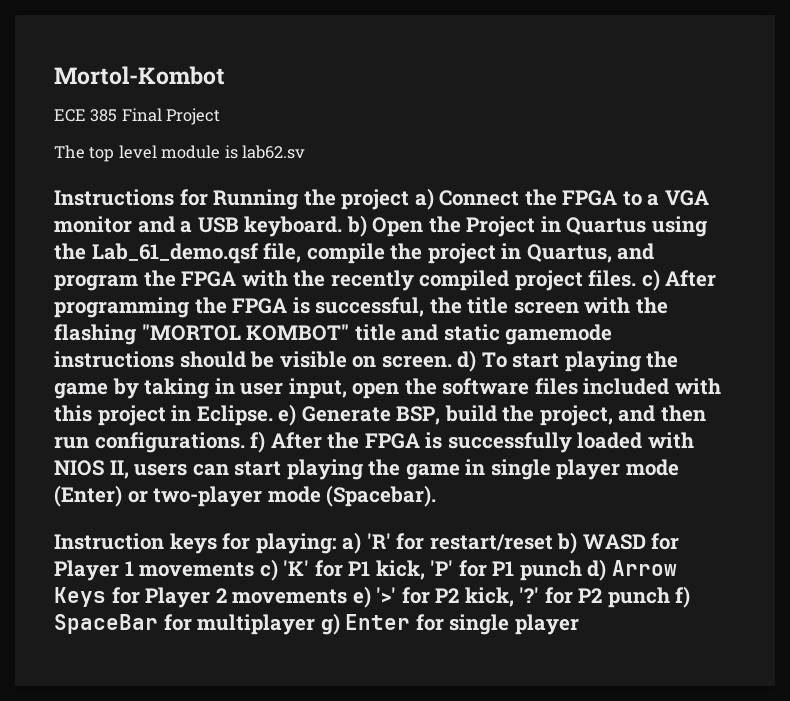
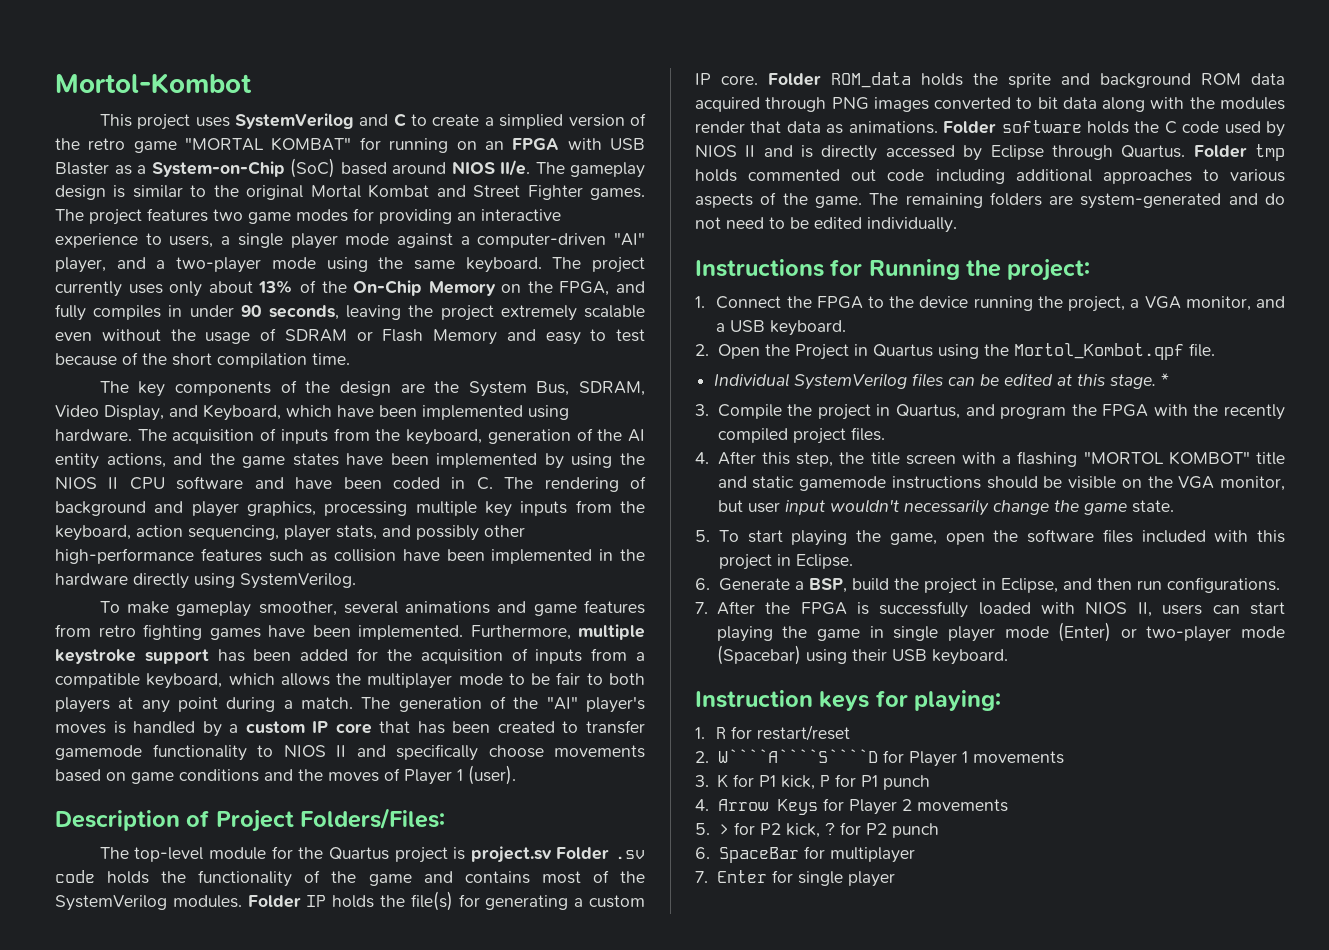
[54,108,221,125] [54,145,306,162] ECE 385 Final Project // The top level module is lab62.sv -> [99,113,646,130] [55,137,646,153] [55,158,645,178] [55,184,645,200] [55,208,561,225] [55,232,645,249] [55,257,645,273] [55,280,645,297] [55,304,645,321] [55,328,645,345] [55,352,350,368] [99,380,645,397] [55,404,569,421] [55,428,646,445] [55,453,645,469] [55,476,647,492] [55,500,645,517] [55,525,525,541] [55,548,645,564] [55,573,356,589] [99,600,645,617] [55,624,645,640] [55,648,645,664] [55,672,645,689] [55,696,645,713] [55,720,646,737] [55,744,645,761] [55,765,516,785] [55,808,446,832] [99,846,645,863] [55,870,645,887] [55,891,645,911] [695,72,1285,88] [695,97,1285,112] [695,120,1285,137] [695,144,1285,161] [695,169,1285,184] [695,192,1285,209] [695,217,957,233] This project uses SystemVerilog and C to create a simplied version of the retro game "MORTAL KOMBAT" for running on an FPGA with USB Blaster as a System-on-Chip (SoC) based around NIOS II/e. The gameplay design is similar to the original Mortal Kombat and Street Fighter games. The project features two game modes for providing an interactive experience to users, a single player mode against a computer-driven "AI" player, and a two-player mode using the same keyboard. The project currently uses only about 13% of the On-Chip Memory on the FPGA, and fully compiles in under 90 seconds, leaving the project extremely scalable even without the usage of SDRAM or Flash Memory and easy to test because of the short compilation time. // The key components of the design are the System Bus, SDRAM, Video Display, and Keyboard, which have been implemented using hardware. The acquisition of inputs from the keyboard, generation of the AI entity actions, and the game states have been implemented by using the NIOS II CPU software and have been coded in C. The rendering of background and player graphics, processing multiple key inputs from the keyboard, action sequencing, player stats, and possibly other high-performance features such as collision have been implemented in the hardware directly using SystemVerilog. // To make gameplay smoother, several animations and game features from retro fighting games have been implemented. Furthermore, multiple keystroke support has been added for the acquisition of inputs from a compatible keyboard, which allows the multiplayer mode to be fair to both players at any point during a match. The generation of the "AI" player's moves is handled by a custom IP core that has been created to transfer gamemode functionality to NIOS II and specifically choose movements based on game conditions and the moves of Player 1 (user). // Description of Project Folders/Files: // The top-level module for the Quartus project is project.sv Folder .sv code holds the functionality of the game and contains most of the SystemVerilog modules. Folder IP holds the file(s) for generating a custom IP core. Folder ROM_data holds the sprite and background ROM data acquired through PNG images converted to bit data along with the modules render that data as animations. Folder software holds the C code used by NIOS II and is directly accessed by Eclipse through Quartus. Folder tmp holds commented out code including additional approaches to various aspects of the game. The remaining folders are system-generated and do not need to be edited individually.
[341,188,434,210] project a) -> [1007,259,1091,281] [695,296,705,308] project: // 1.
(642, 198) none -> [889,296,1126,312] the device running the project,
[54,216,132,233] monitor -> [1185,296,1251,311] monitor,
[346,215,367,237] b) -> [695,344,709,356] // 2.
[91,243,385,264] Lab_61_demo.qsf file, compile -> [1013,343,1215,360] [714,373,1170,390] [695,404,782,419] Mortol_Kombot.qpf file. // Individual SystemVerilog files can be edited at this stage. * // 3. Compile
[641,269,717,291] [54,297,425,318] c) After programming the FPGA is successful, -> [695,451,834,467] // 4. After this step,
[635,297,668,314] the -> [1002,455,1012,464] a
[381,350,679,372] [54,378,347,399] screen. d) To start playing the game by taking in user input, -> [1147,476,1285,491] [717,499,1174,516] [695,530,937,546] the VGA monitor, but user input wouldn't necessarily change the game state. // 5. To start playing the game,
[278,404,613,426] e) Generate BSP, build the project, -> [695,578,1058,594] // 6. Generate a BSP, build the project in Eclipse,
[250,431,266,453] f) -> [695,602,708,614] // 7.
[326,485,437,507] (Spacebar). -> [716,645,1008,665] (Spacebar) using their USB keyboard.
[342,532,391,554] a) 'R' -> [695,727,727,739] // 1. R
[557,532,646,554] b) WASD -> [695,749,878,763] // 2. W````A````S````D
[259,559,310,581] c) 'K' -> [695,775,728,787] // 3. K
[430,560,454,576] 'P' -> [819,775,830,787] P
[587,559,607,581] d) -> [695,799,709,811] // 4.
[352,586,397,608] e) '>' -> [695,823,729,835] // 5. >
[519,587,540,603] '?' -> [824,823,835,835] ?
[675,586,691,608] f) -> [695,847,710,859] // 6.
[320,613,340,635] g) -> [695,871,708,883] // 7.

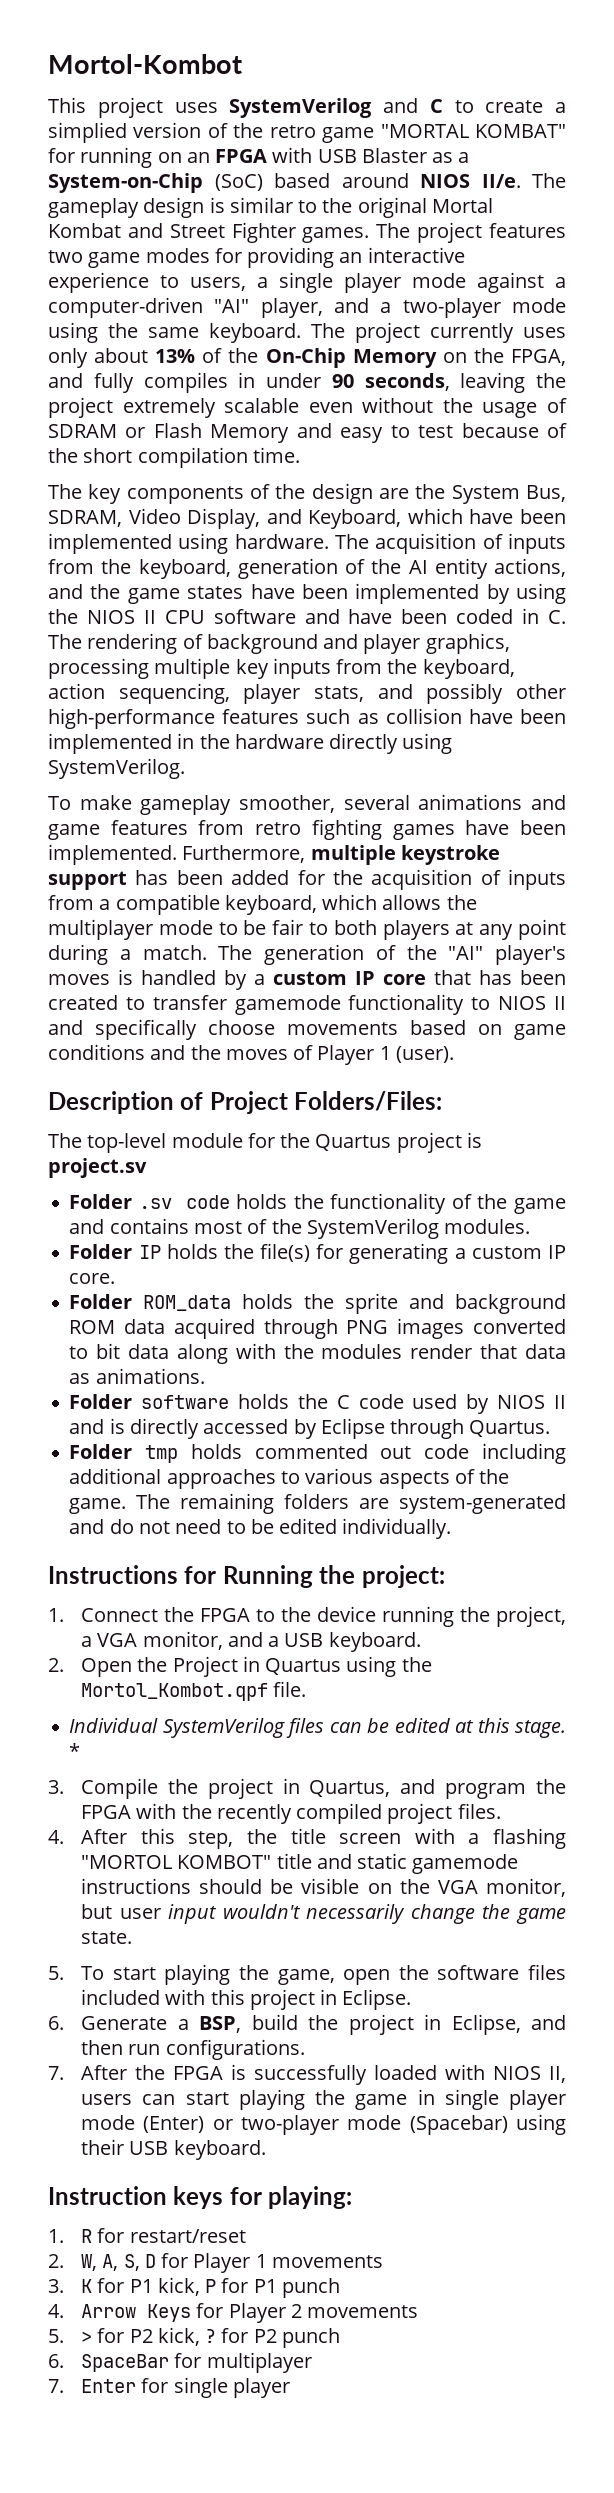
(552, 854) none -> (147, 1168) //
(242, 901) none -> (531, 1226) //
(758, 80) none -> (116, 1278) //
(938, 127) none -> (205, 1376) //
(1186, 151) none -> (551, 1428) //
[717,749,878,763] W````A````S````D -> [81,2254,156,2271] W, A, S, D

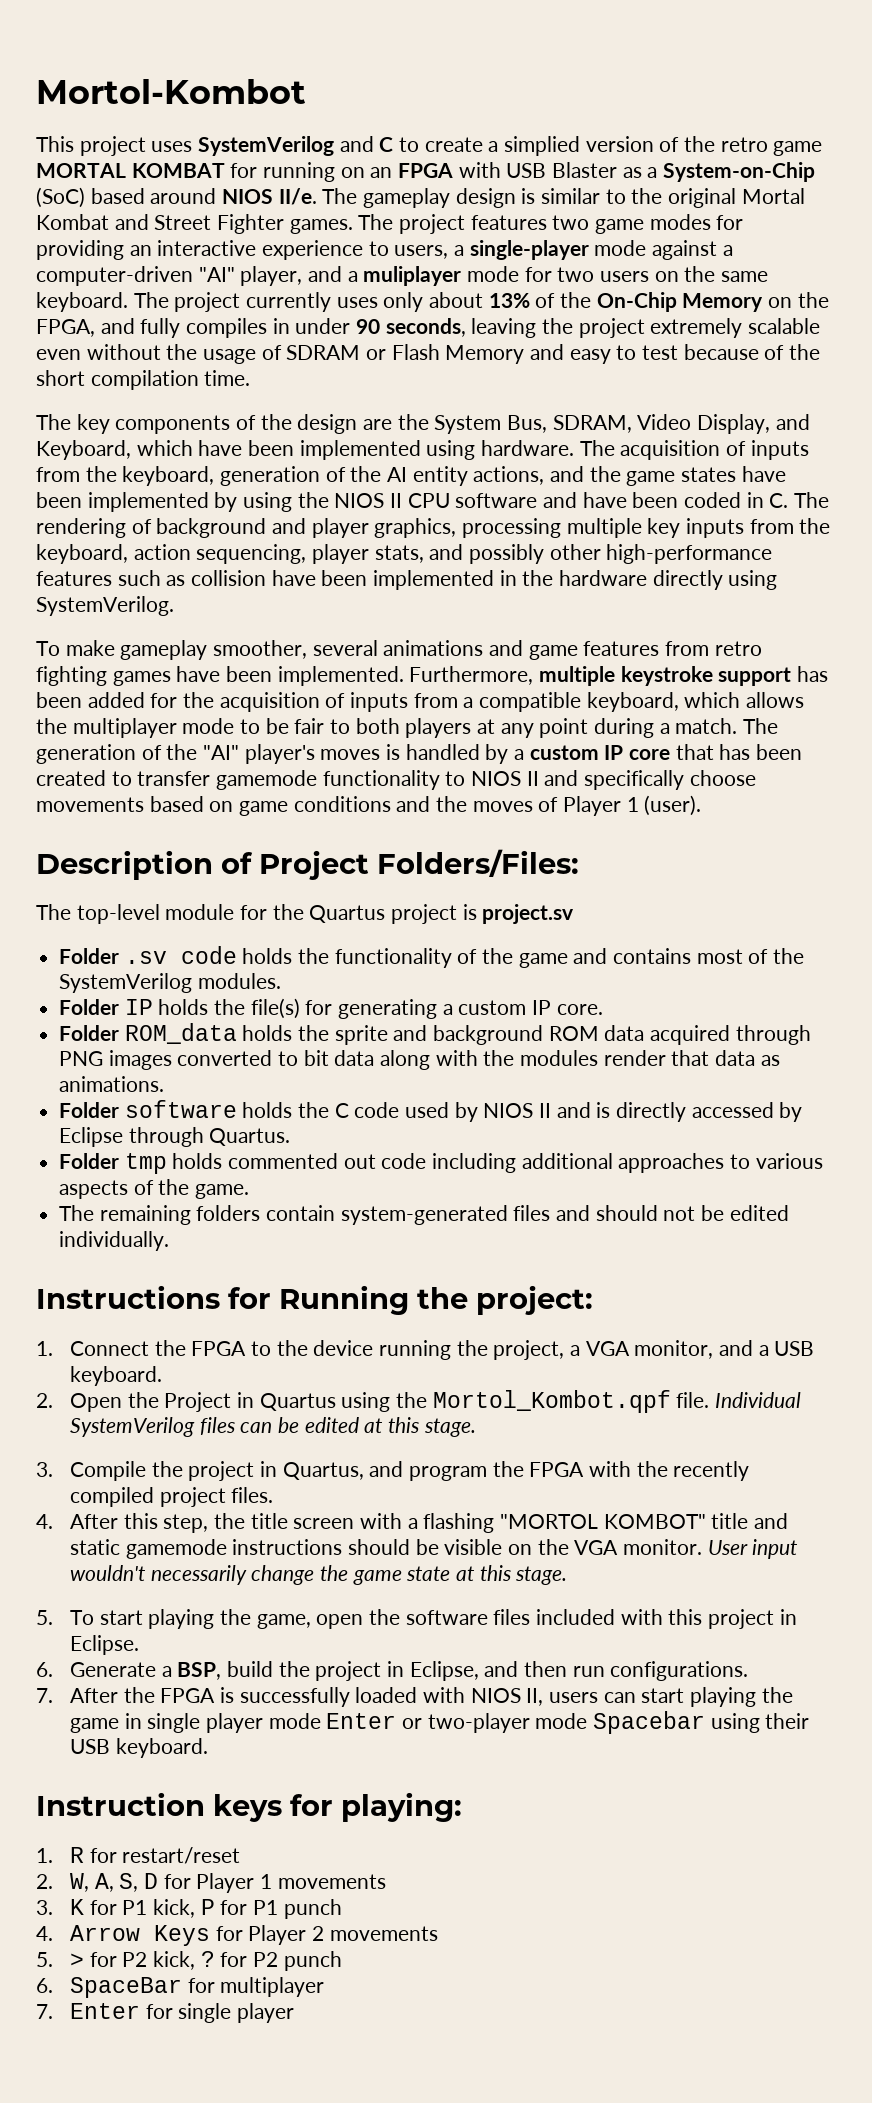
[380,124,567,138] "MORTAL KOMBAT" -> [36,163,225,178] MORTAL KOMBAT
[279,272,401,293] single player -> [469,240,589,260] single-player
[402,298,566,318] [48,322,98,343] two-player mode using -> [363,266,679,286] muliplayer mode for two users on
(127, 1506) none -> (250, 1191) //
[359,1494,566,1514] [69,1519,246,1534] are system-generated and do not need to -> [266,1205,696,1225] contain system-generated files and should not
(307, 1689) // -> (710, 1400) none
[69,1743,81,1758] * -> (476, 1427) none
[485,1878,566,1897] [81,1904,161,1919] monitor, but user -> [622,1539,748,1555] monitor. User
[81,1931,133,1944] state. -> [406,1565,568,1585] state at this stage.
[143,2116,205,2133] (Enter) -> [326,1713,397,1729] Enter
[409,2115,508,2135] (Spacebar) -> [592,1711,705,1734] Spacebar

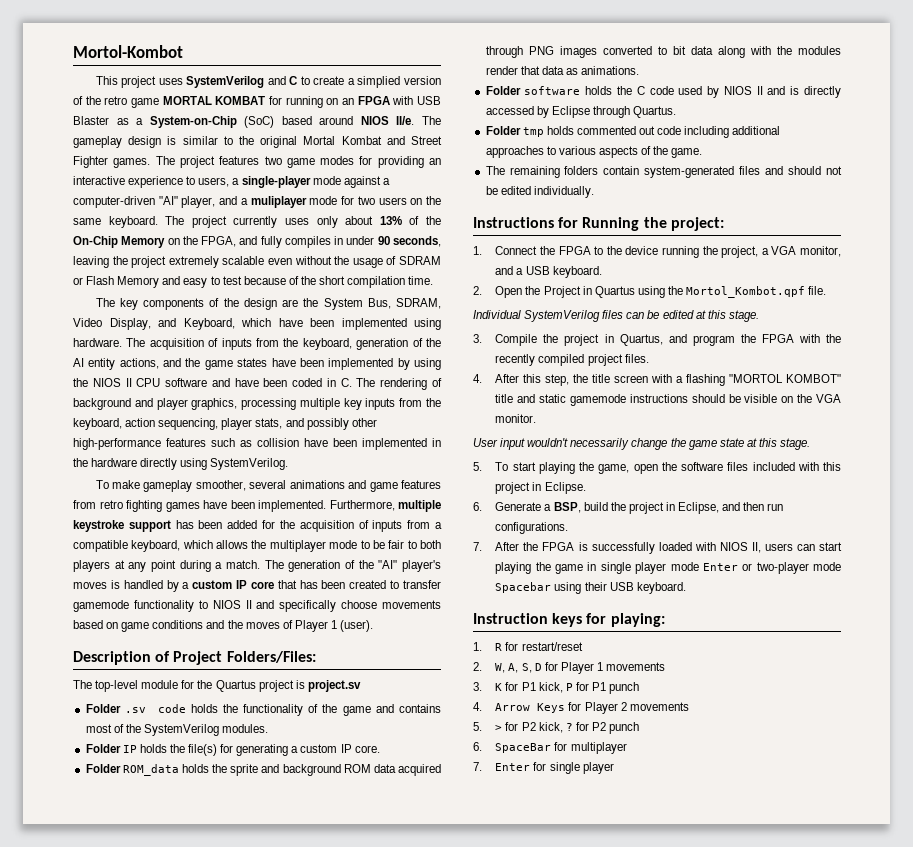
(710, 1400) none -> (827, 290) //
(702, 1547) none -> (537, 418) //

